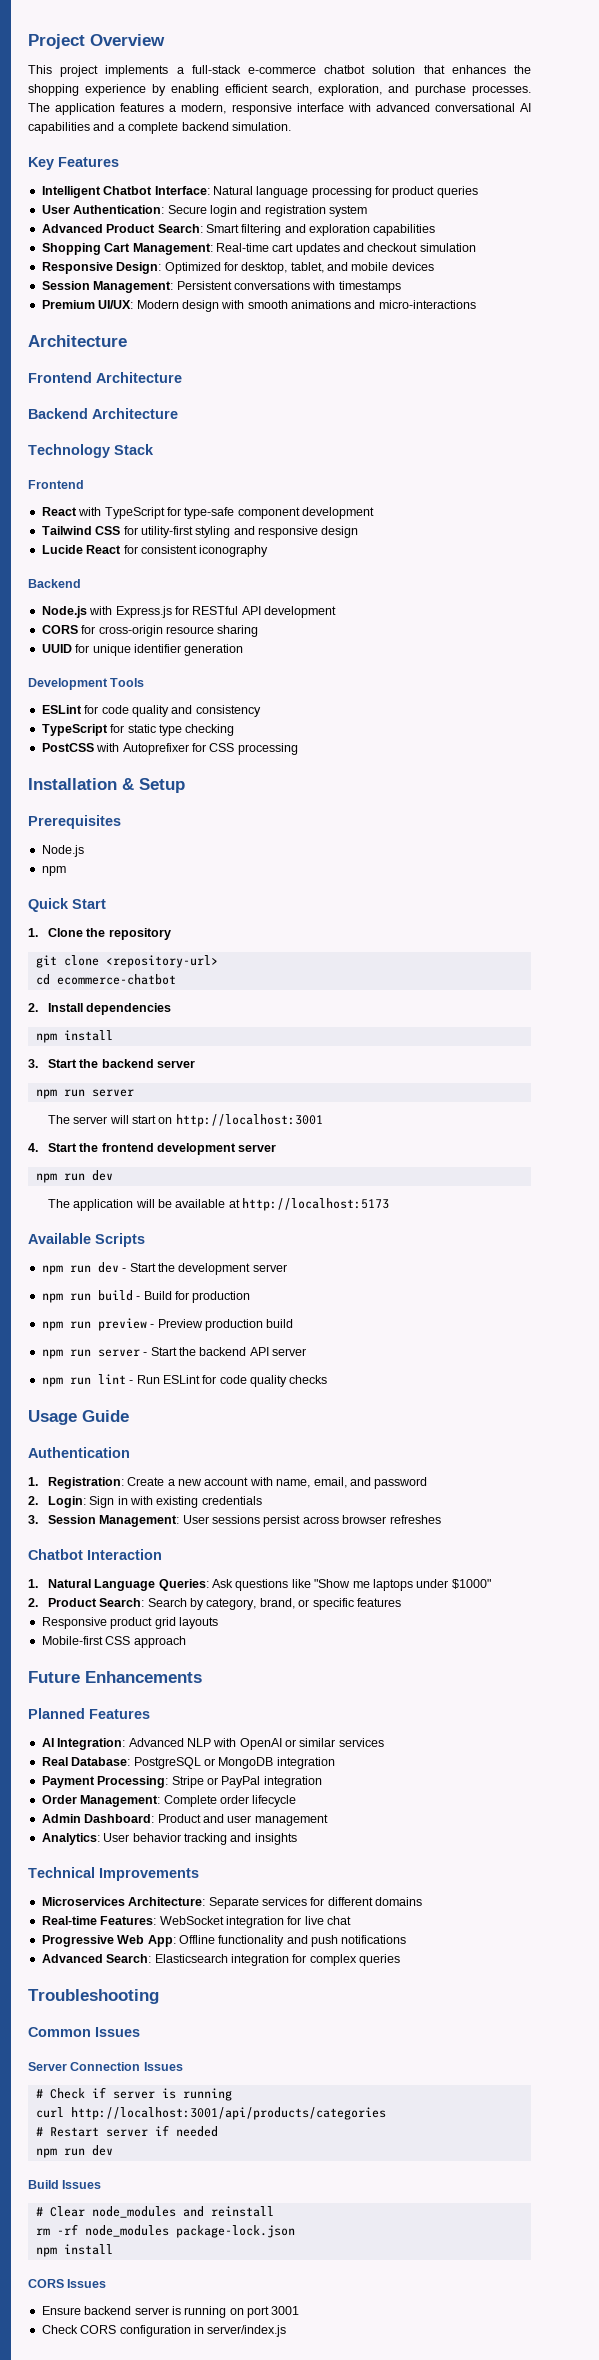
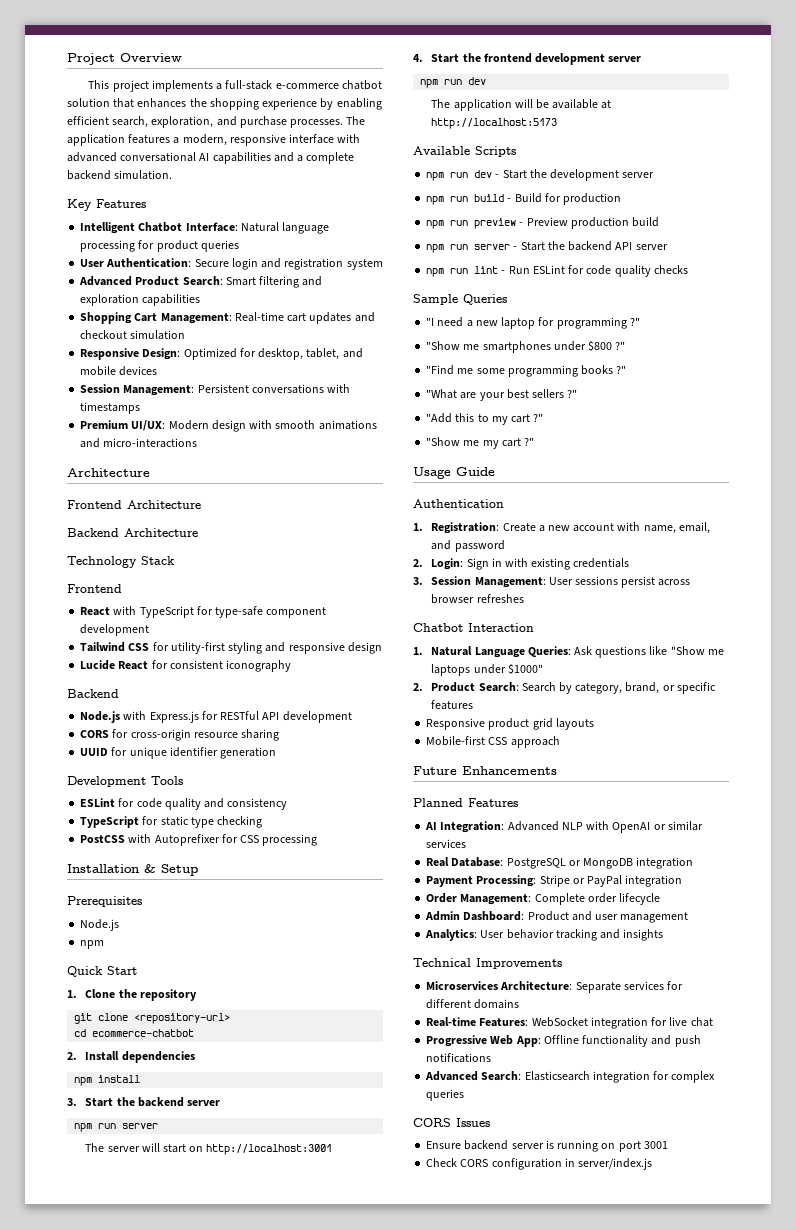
(328, 1379) none -> [413,294,507,305] [426,317,640,329] [426,341,626,353] [426,365,627,377] [426,389,578,401] [426,413,544,425] [426,437,535,449] // Sample Queries // "I need a new laptop for programming ?" // "Show me smartphones under $800 ?" // "Find me some programming books ?" // "What are your best sellers ?" // "Add this to my cart ?" // "Show me my cart ?"
[28,1989,159,2004] [28,2027,140,2037] [28,2062,183,2071] [35,2087,232,2101] [35,2107,386,2120] [35,2125,218,2137] [35,2145,113,2158] [28,2180,102,2189] [35,2206,274,2218] [35,2224,295,2238] [35,2244,113,2257] // Troubleshooting // Common Issues // Server Connection Issues // # Check if server is running // curl http://localhost:3001/api/products/categories // # Restart server if needed // npm run dev // Build Issues // # Clear node_modules and reinstall // rm -rf node_modules package-lock.json // npm install -> (465, 1095) none

